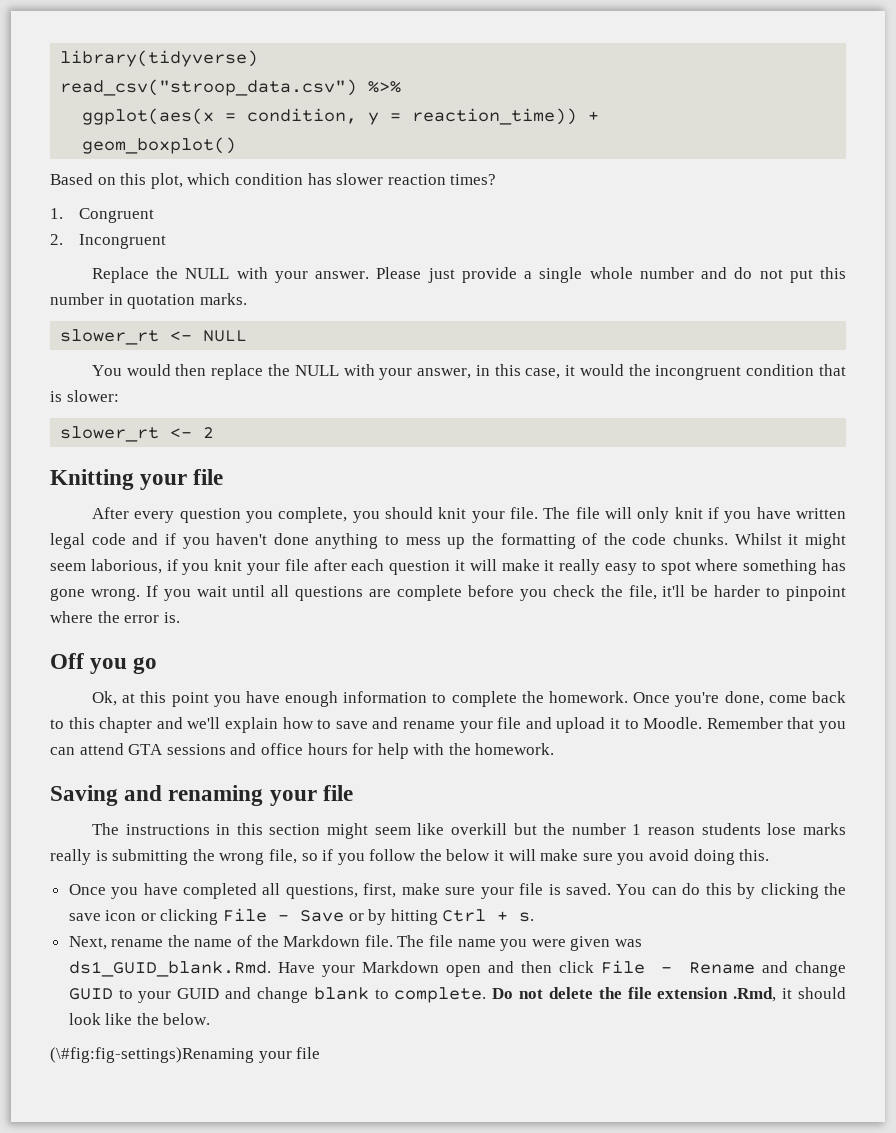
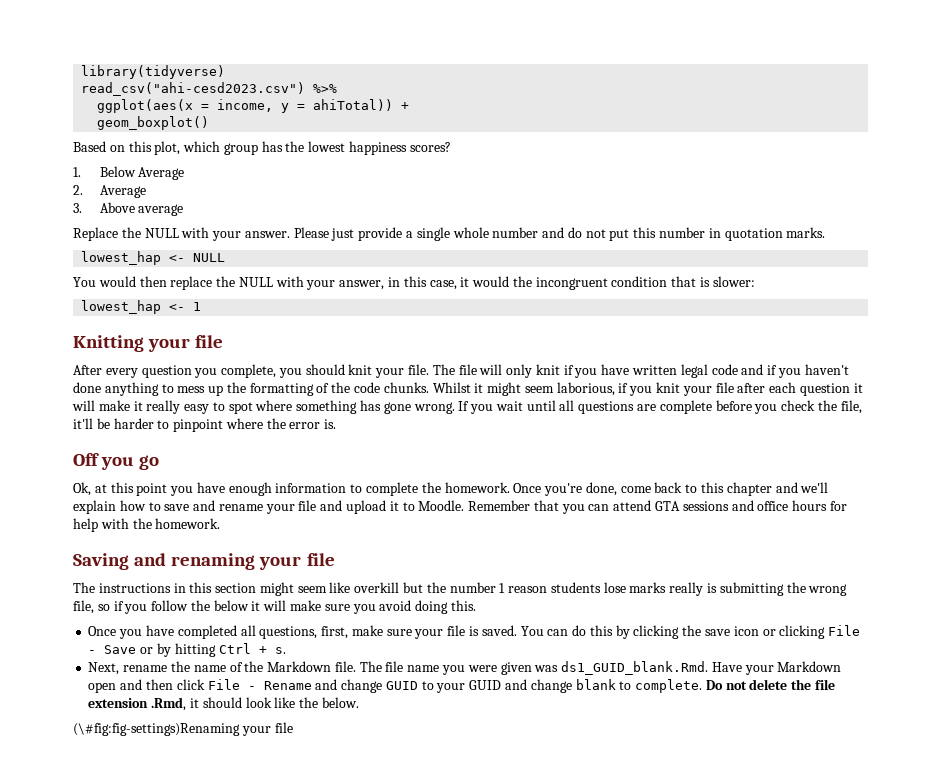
[60,79,358,96] read_csv("stroop_data.csv") -> [81,82,306,96] read_csv("ahi-cesd2023.csv")
[247,108,358,124] condition, -> [217,99,274,112] income,
[412,108,578,125] reaction_time)) -> [313,99,394,111] ahiTotal))
[234,173,497,185] condition has slower reaction times? -> [223,141,451,155] group has the lowest happiness scores?
[79,208,155,223] Congruent -> [99,166,185,180] Below Average
[79,234,167,249] Incongruent -> [99,185,146,198] [73,202,184,216] Average // 3. Above average
[60,329,160,345] slower_rt -> [81,251,162,265] lowest_hap
[60,426,215,442] slower_rt <- 2 -> [81,300,202,314] lowest_hap <- 1

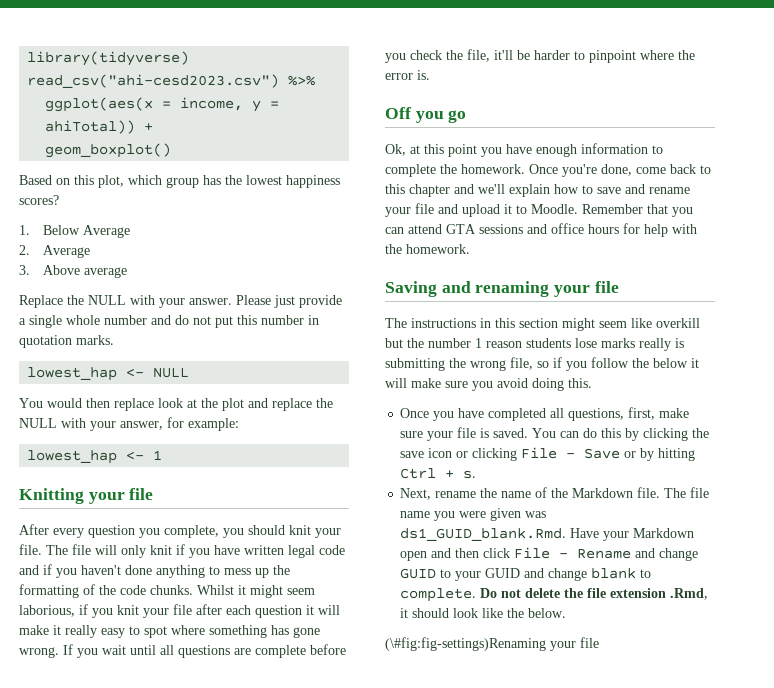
(213, 283) none -> [158,398,312,411] look at the plot and replace
[388,276,755,290] in this case, it would the incongruent condition that is slower: -> [167,417,239,431] for example:

